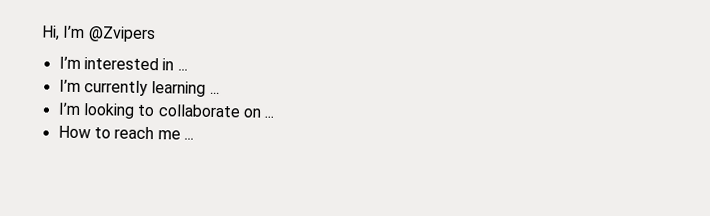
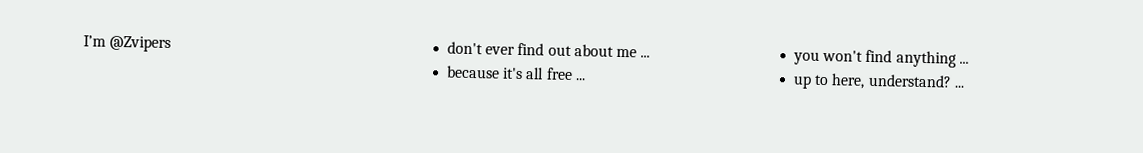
[41,25,60,41] Hi, -> (83, 41) none
[58,56,188,71] [58,79,220,97] [57,102,275,119] [57,125,181,140] I’m interested in ... // I’m currently learning ... // I’m looking to collaborate on ... // How to reach me -> [447,41,651,58] [446,65,585,81] [793,49,969,68] [793,73,952,89] don't ever find out about me ... // because it's all free ... // you won't find anything ... // up to here, understand?

